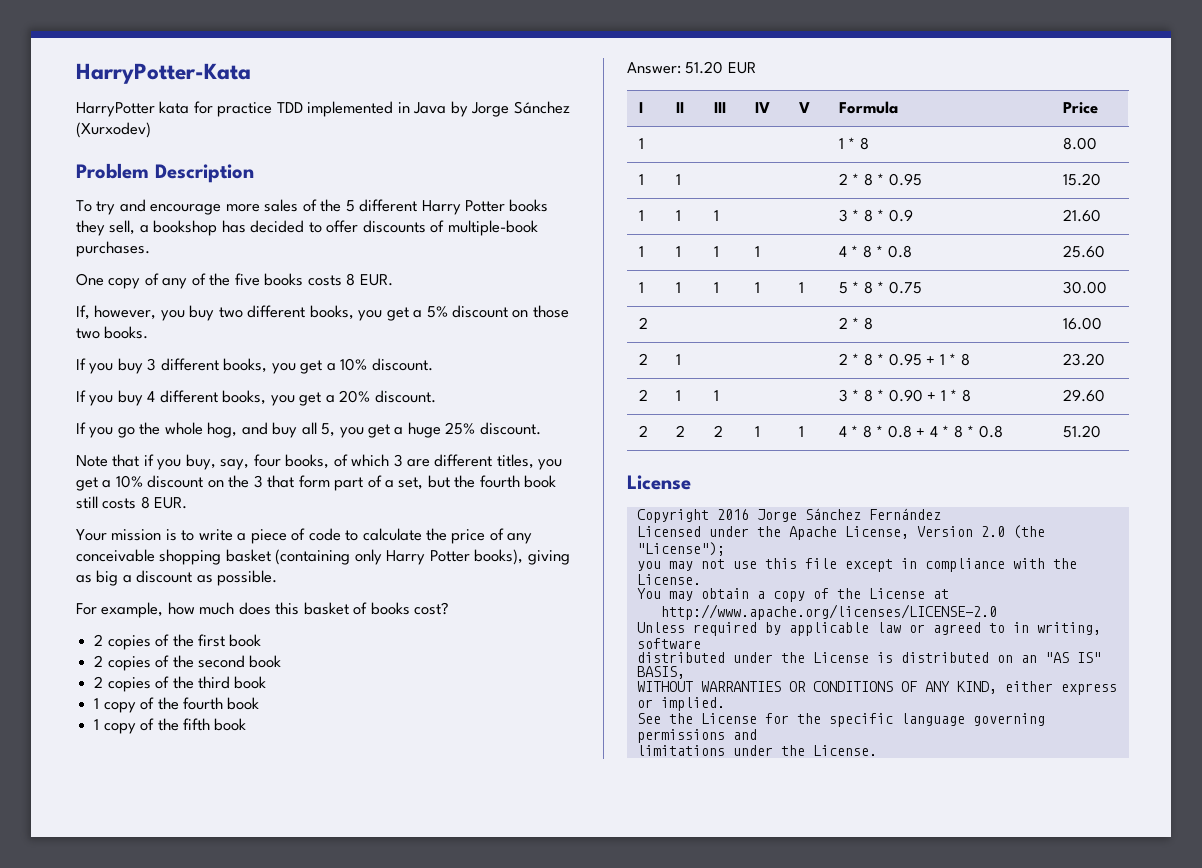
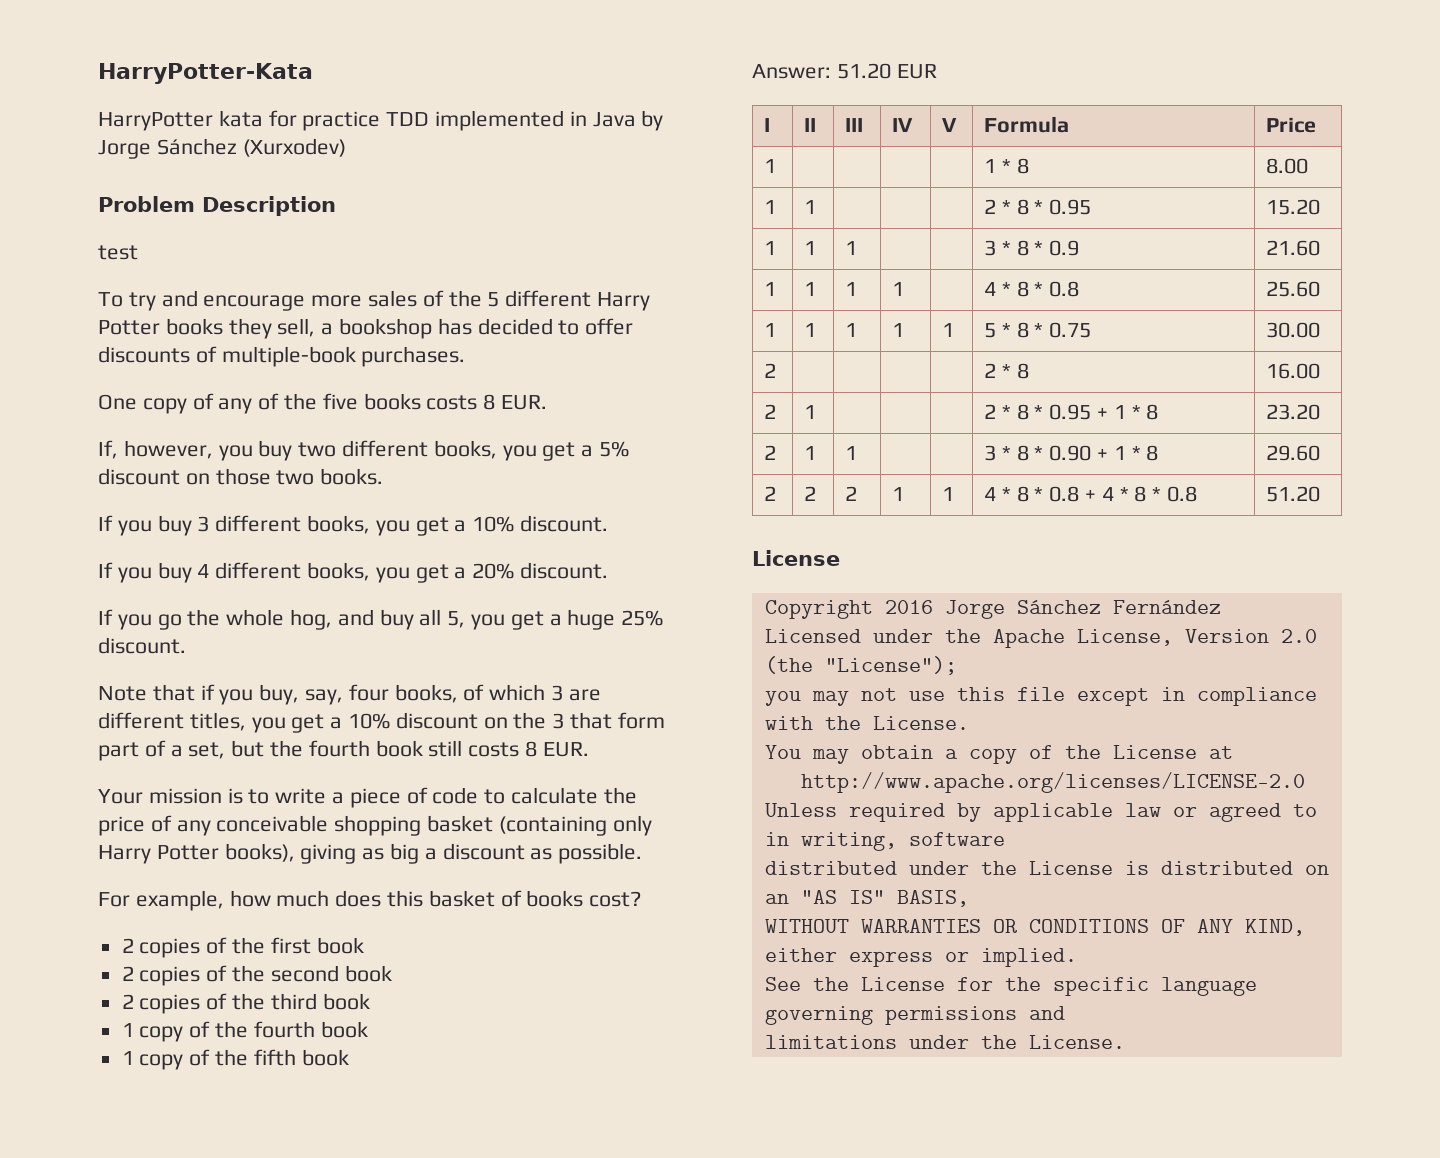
(254, 173) none -> [98,245,138,260] // test

